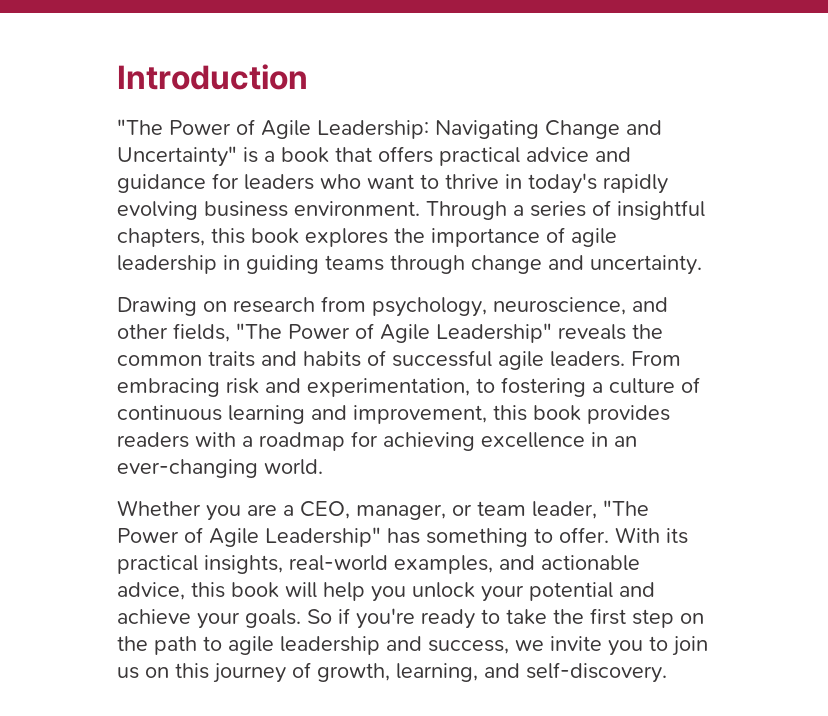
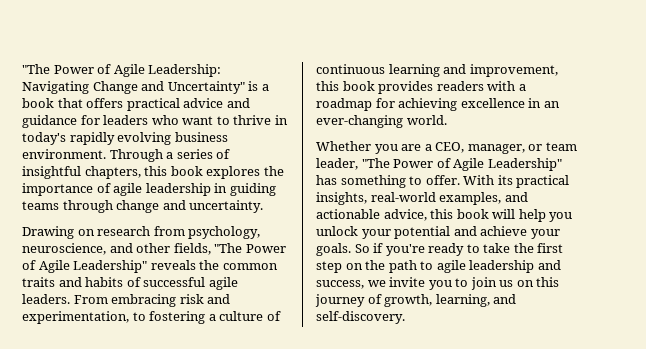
[117,64,308,90] Introduction // -> (22, 69) none

